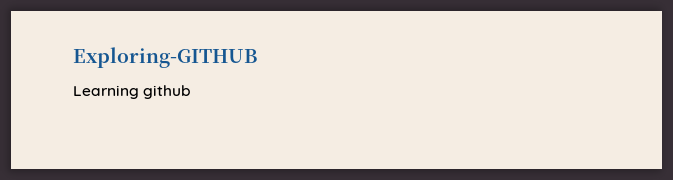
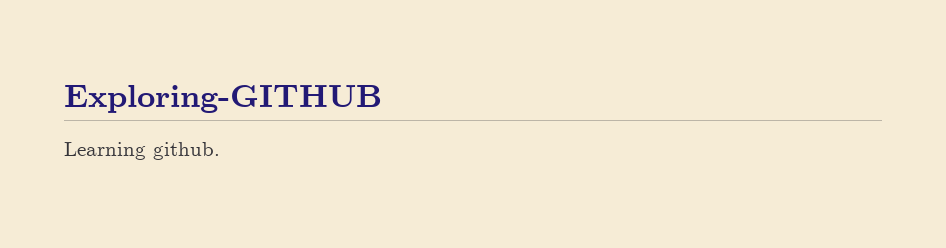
[143,85,192,99] github -> [153,142,220,160] github.

